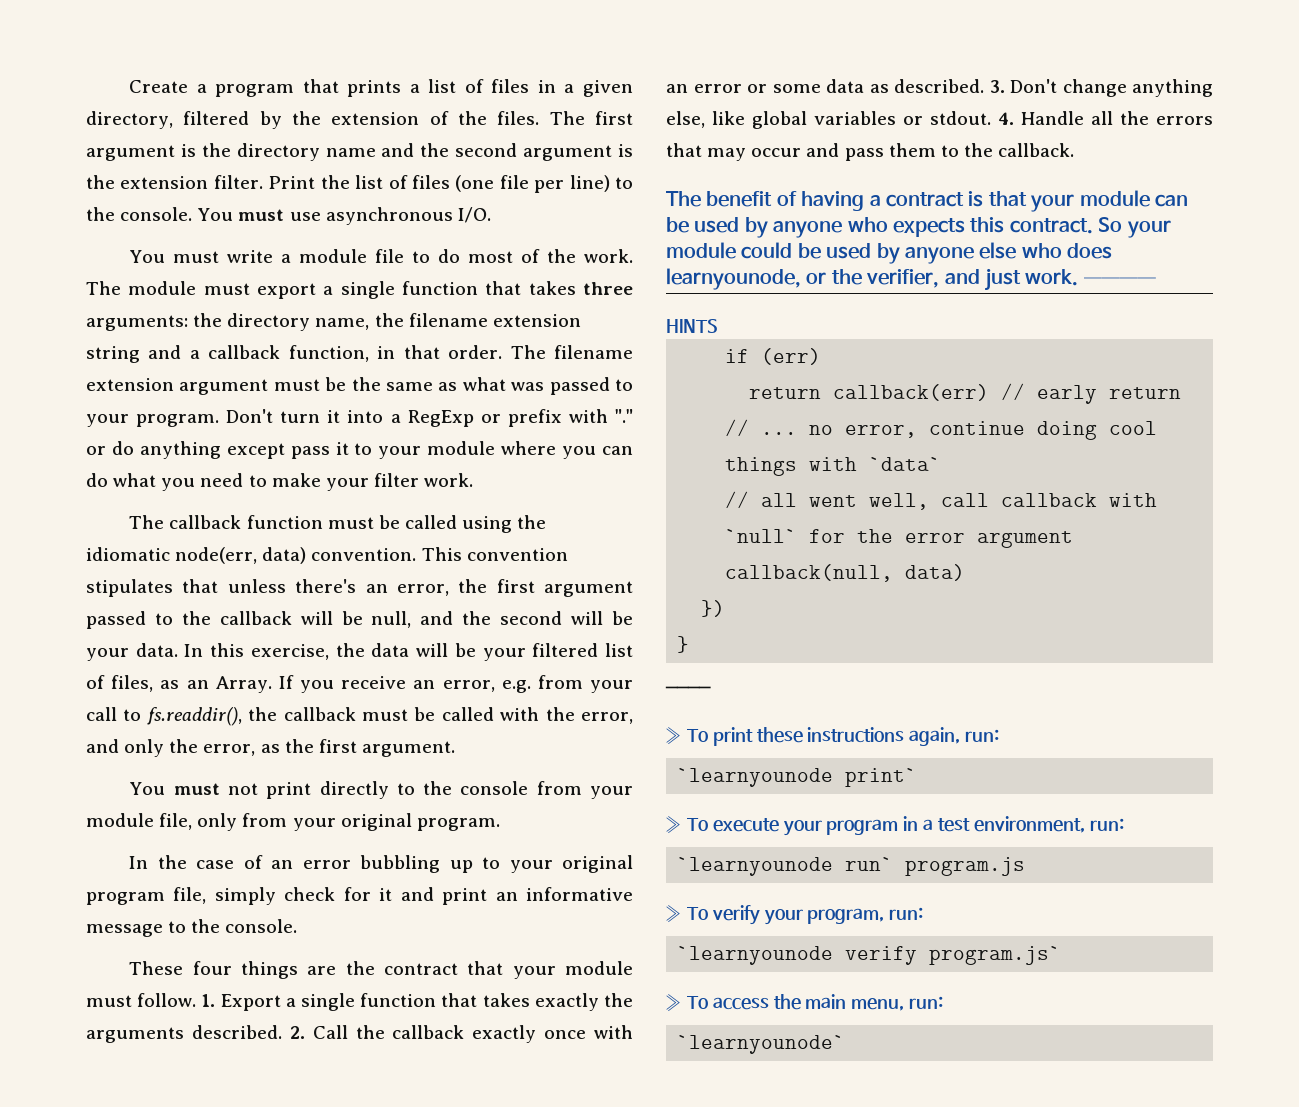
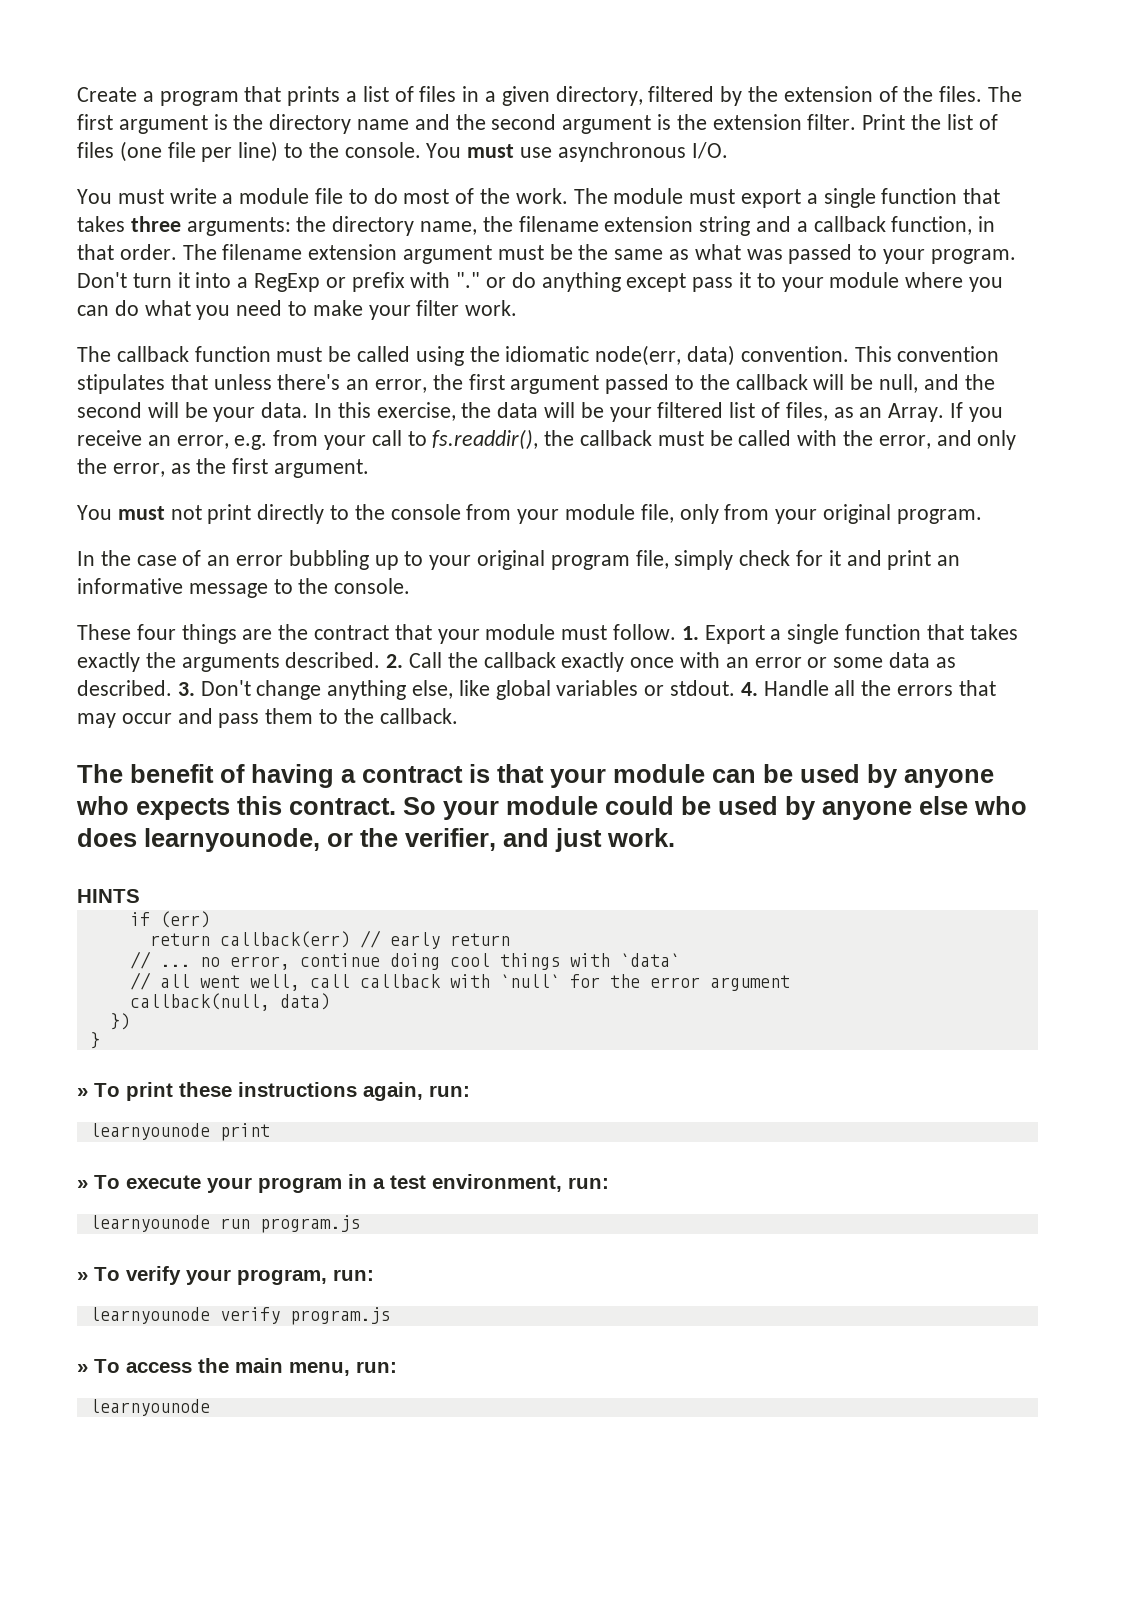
[1083,277,1156,284] ──── -> (675, 837) none
[665,686,711,694] // ──── -> (100, 1040) none
[677,768,918,787] `learnyounode print` -> [89,1123,270,1141] learnyounode print
[677,857,894,876] `learnyounode run` -> [89,1215,250,1232] learnyounode run
[677,946,1062,965] `learnyounode verify program.js` -> [89,1307,390,1325] learnyounode verify program.js
[677,1035,846,1054] `learnyounode` -> [89,1399,210,1416] learnyounode

